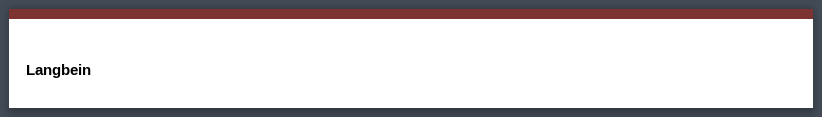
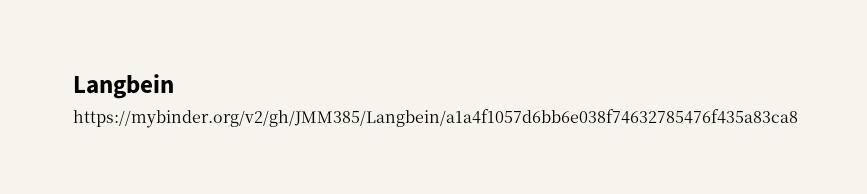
(91, 71) none -> [73,109,798,128] // https://mybinder.org/v2/gh/JMM385/Langbein/a1a4f1057d6bb6e038f74632785476f435a83ca8

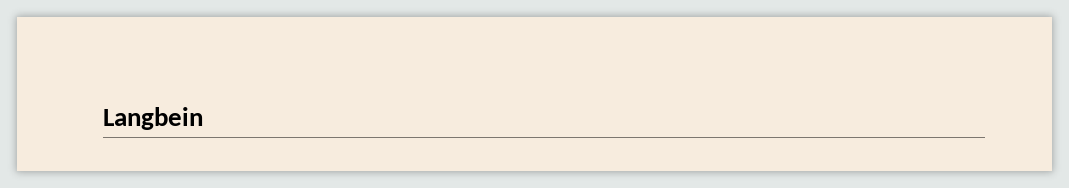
[73,109,798,128] // https://mybinder.org/v2/gh/JMM385/Langbein/a1a4f1057d6bb6e038f74632785476f435a83ca8 -> (203, 118) none

